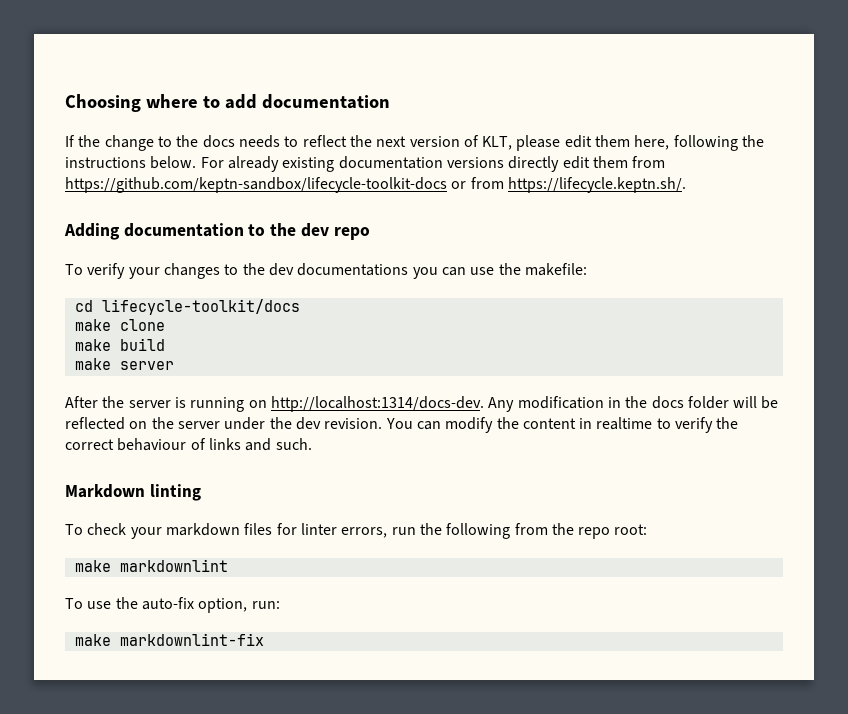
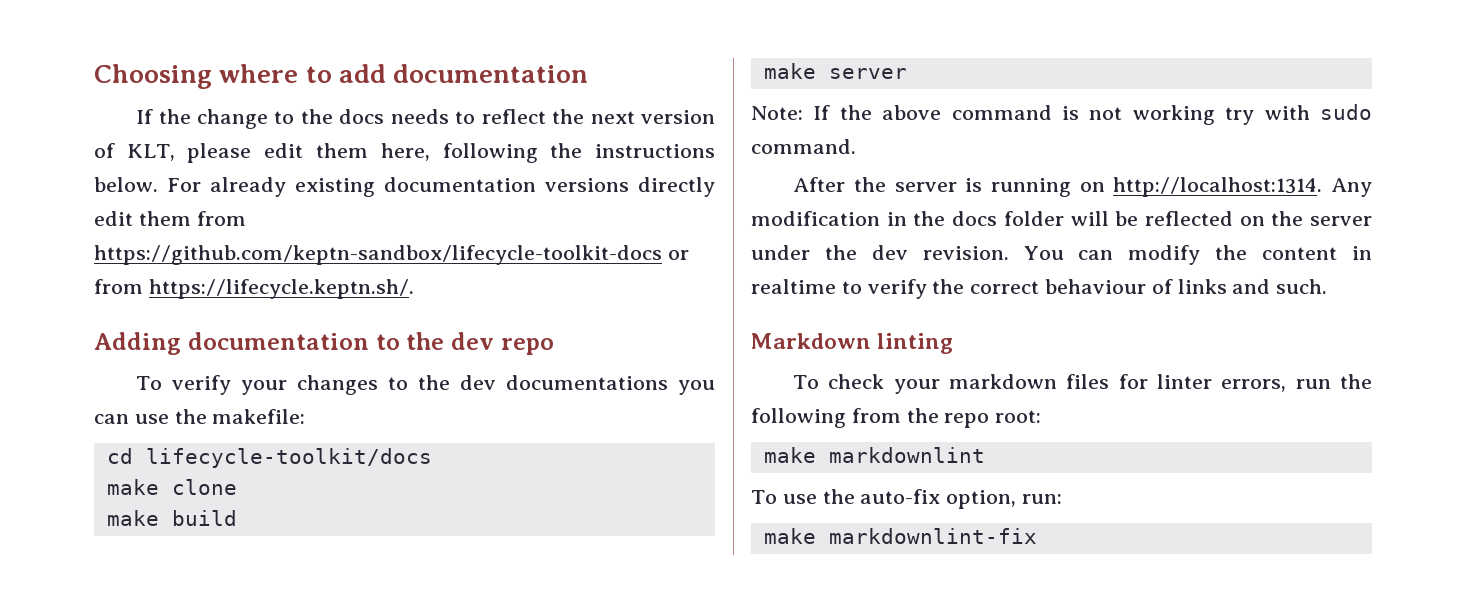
(174, 365) none -> [751,104,1372,125] [751,139,856,154] // Note: If the above command is not working try with sudo command.
[270,396,484,412] http://localhost:1314/docs-dev. -> [1113,177,1323,197] http://localhost:1314.

